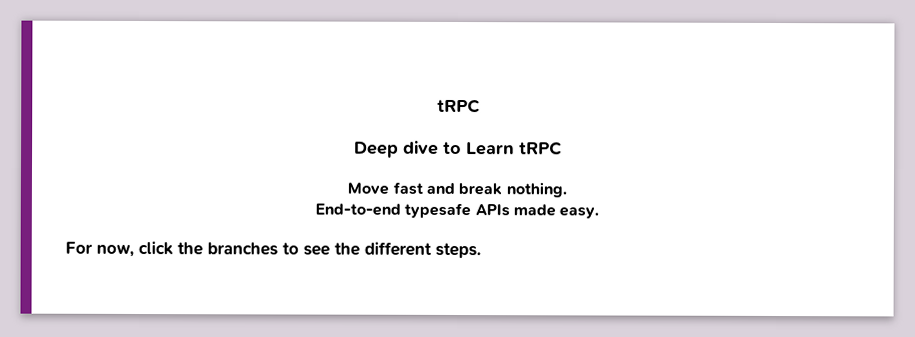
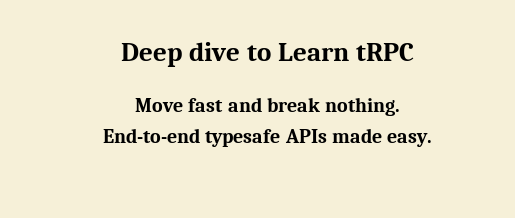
[436,98,481,114] tRPC // -> (120, 55) none
[65,240,481,259] // For now, click the branches to see the different steps. -> (433, 140) none

